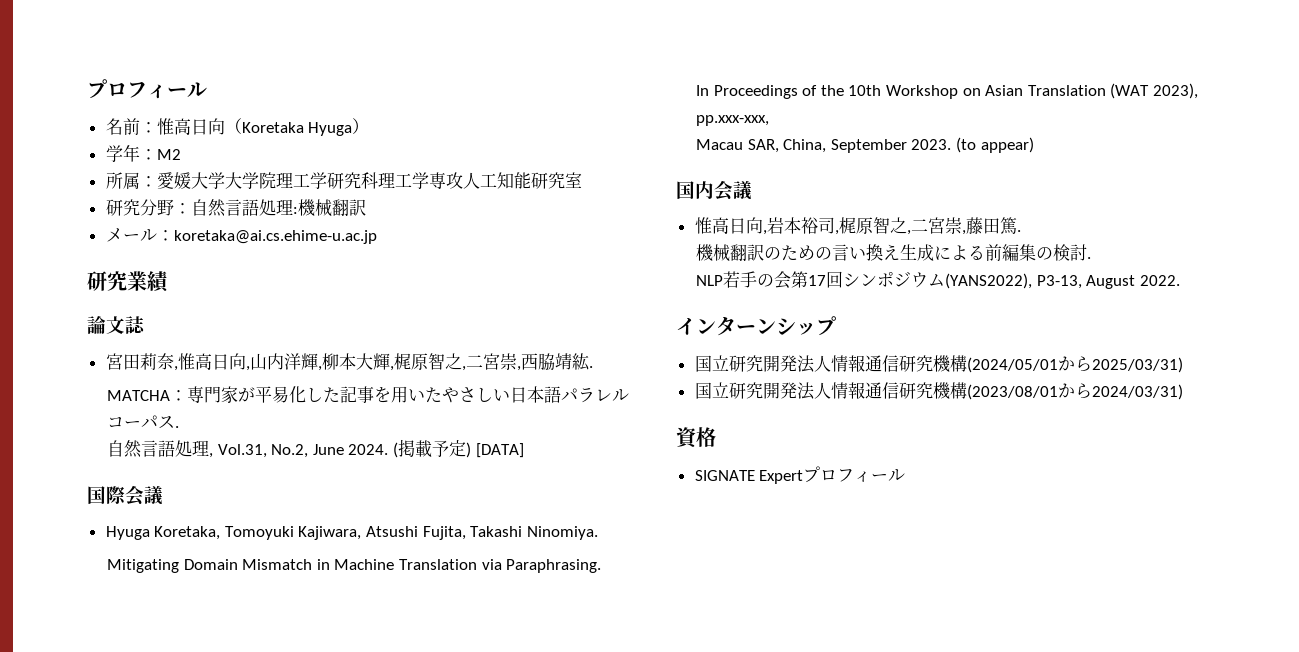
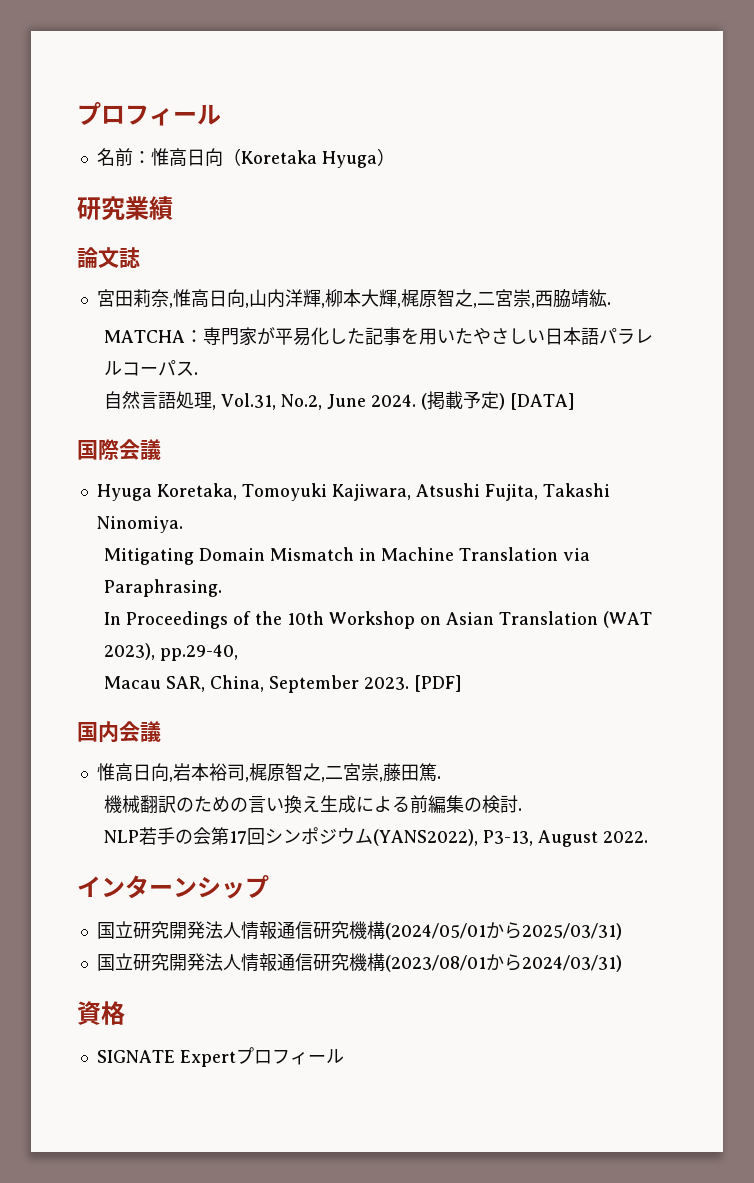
[105,144,181,162] [105,172,582,189] [105,199,366,217] [105,228,377,244] // 学年：M2 // 所属：愛媛大学大学院理工学研究科理工学専攻人工知能研究室 // 研究分野：自然言語処理:機械翻訳 // メール：koretaka@ai.cs.ehime-u.ac.jp -> (395, 157) none
[695,115,769,126] pp.xxx-xxx, -> [160,644,239,661] pp.29-40,
[955,137,1034,153] (to appear) -> [414,675,463,692] [PDF]

